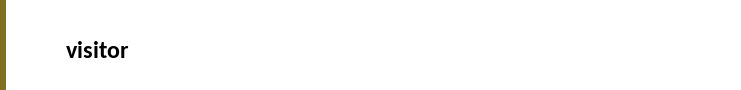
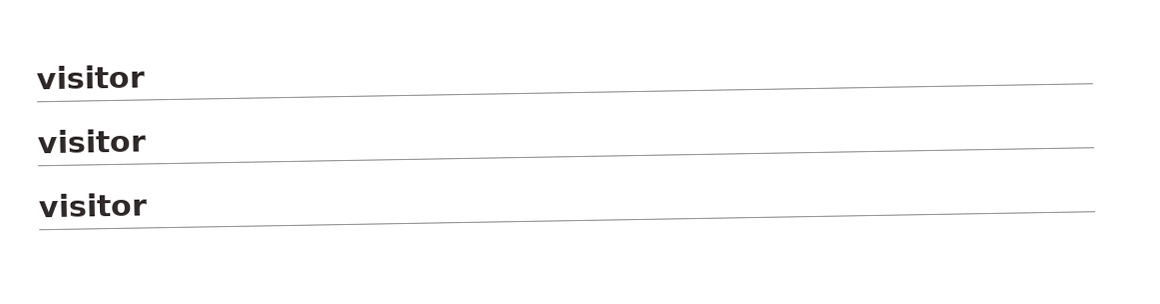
[66,41,129,58] visitor -> [36,64,145,90] [37,128,146,154] [38,192,148,218] visitor // visitor // visitor

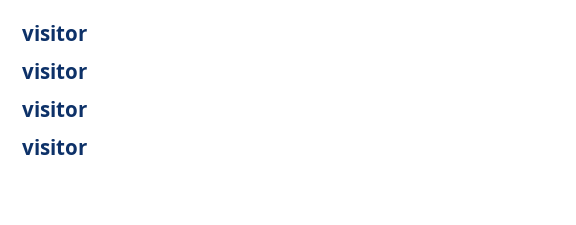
[36,64,145,90] [37,128,146,154] [38,192,148,218] visitor // visitor // visitor -> [22,25,87,41] [22,63,87,79] [22,101,87,117] [22,139,87,155] visitor // visitor // visitor // visitor

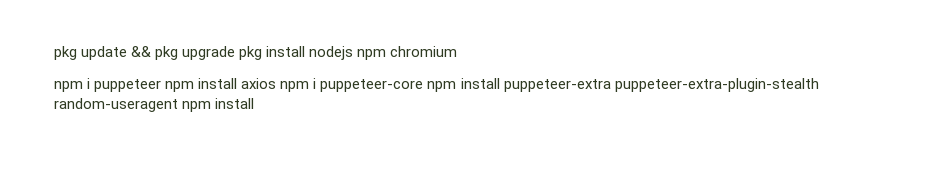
[22,25,87,41] [22,63,87,79] [22,101,87,117] [22,139,87,155] visitor // visitor // visitor // visitor -> [54,46,458,60] [54,78,819,92] [54,98,255,112] pkg update && pkg upgrade pkg install nodejs npm chromium // npm i puppeteer npm install axios npm i puppeteer-core npm install puppeteer-extra puppeteer-extra-plugin-stealth random-useragent npm install

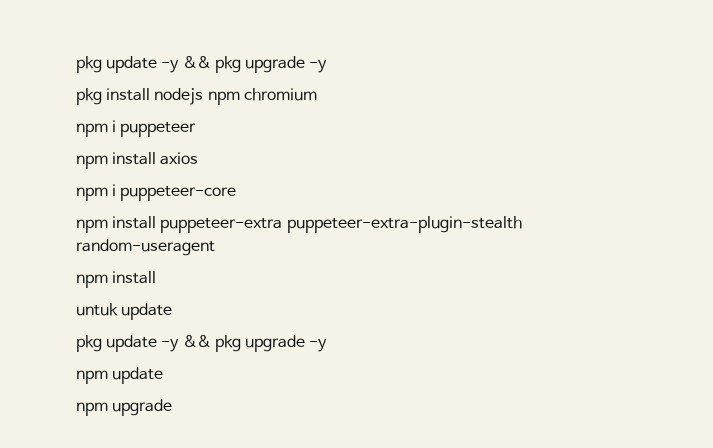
[54,46,236,60] pkg update && pkg upgrade -> [76,56,328,73] pkg update -y && pkg upgrade -y //
(162, 85) none -> (197, 129) //
(277, 83) none -> (199, 158) //
(424, 85) none -> (237, 193) //
[182,98,255,112] npm install -> [76,271,157,288] [76,303,173,320] [76,335,328,352] [76,367,164,384] [76,399,173,416] // npm install // untuk update // pkg update -y && pkg upgrade -y // npm update // npm upgrade

